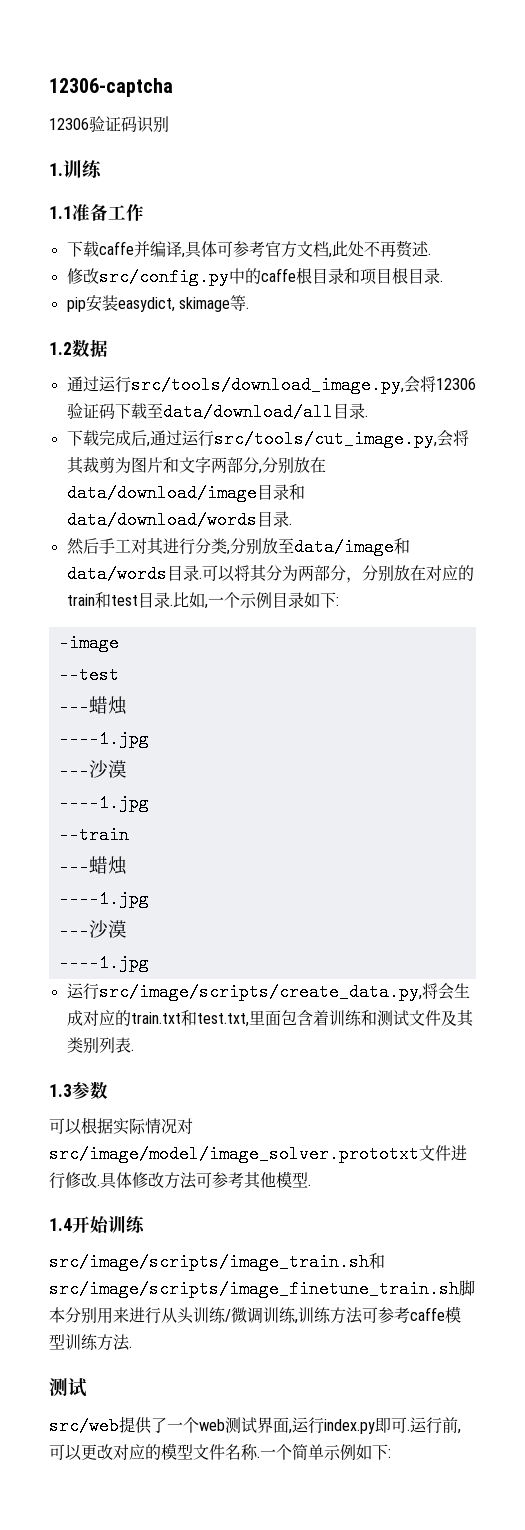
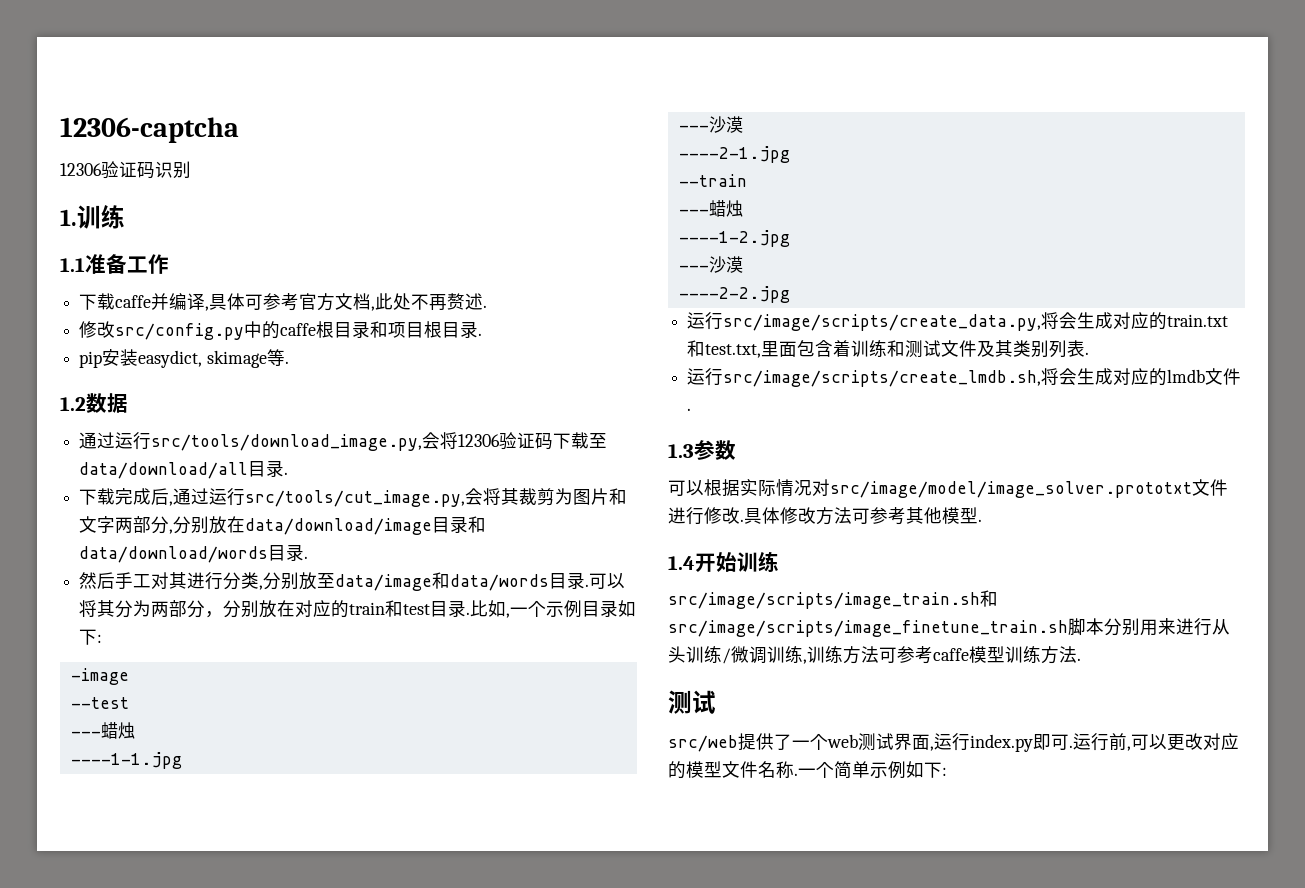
[58,730,149,748] [58,760,127,780] [58,794,149,812] ----1.jpg // ---沙漠 // ----1.jpg -> [70,752,182,769] [678,116,743,133] [678,146,790,163] ----1-1.jpg // ---沙漠 // ----2-1.jpg
[58,890,149,908] [58,920,127,940] [58,954,149,972] ----1.jpg // ---沙漠 // ----1.jpg -> [678,230,790,247] [678,256,743,273] [678,286,790,303] ----1-2.jpg // ---沙漠 // ----2-2.jpg
(134, 1050) none -> [687,368,1242,387] [687,408,692,411] // 运行src/image/scripts/create_lmdb.sh,将会生成对应的lmdb文件.

